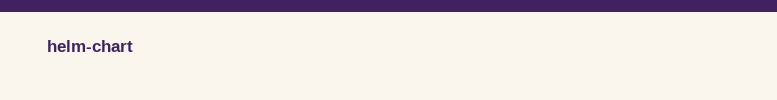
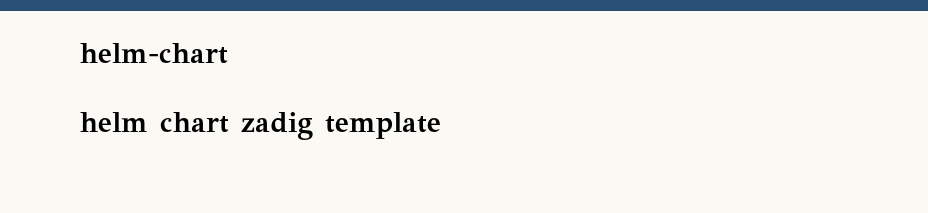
(133, 46) none -> [80,112,441,140] // helm chart zadig template

